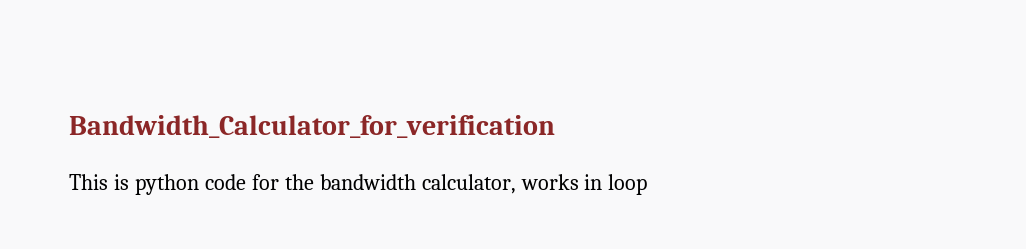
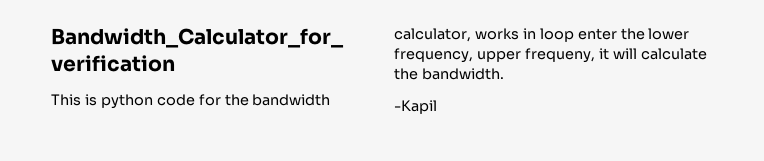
(648, 184) none -> [577,28,690,40] [394,48,707,63] [394,68,504,80] [394,100,437,114] enter the lower frequency, upper frequeny, it will calculate the bandwidth. // -Kapil

